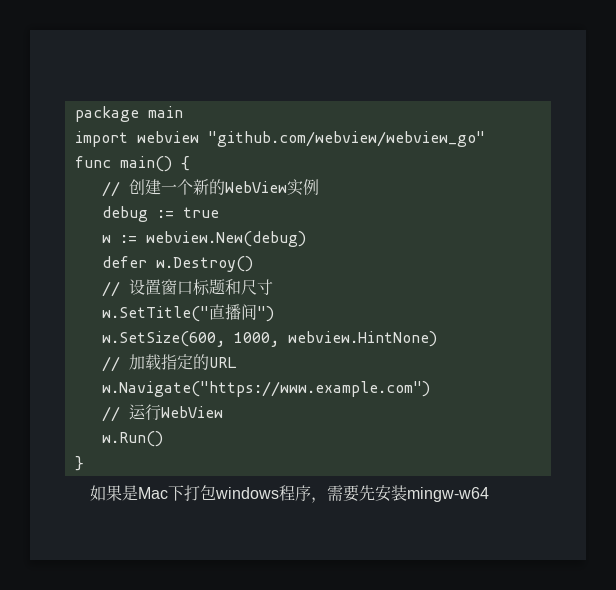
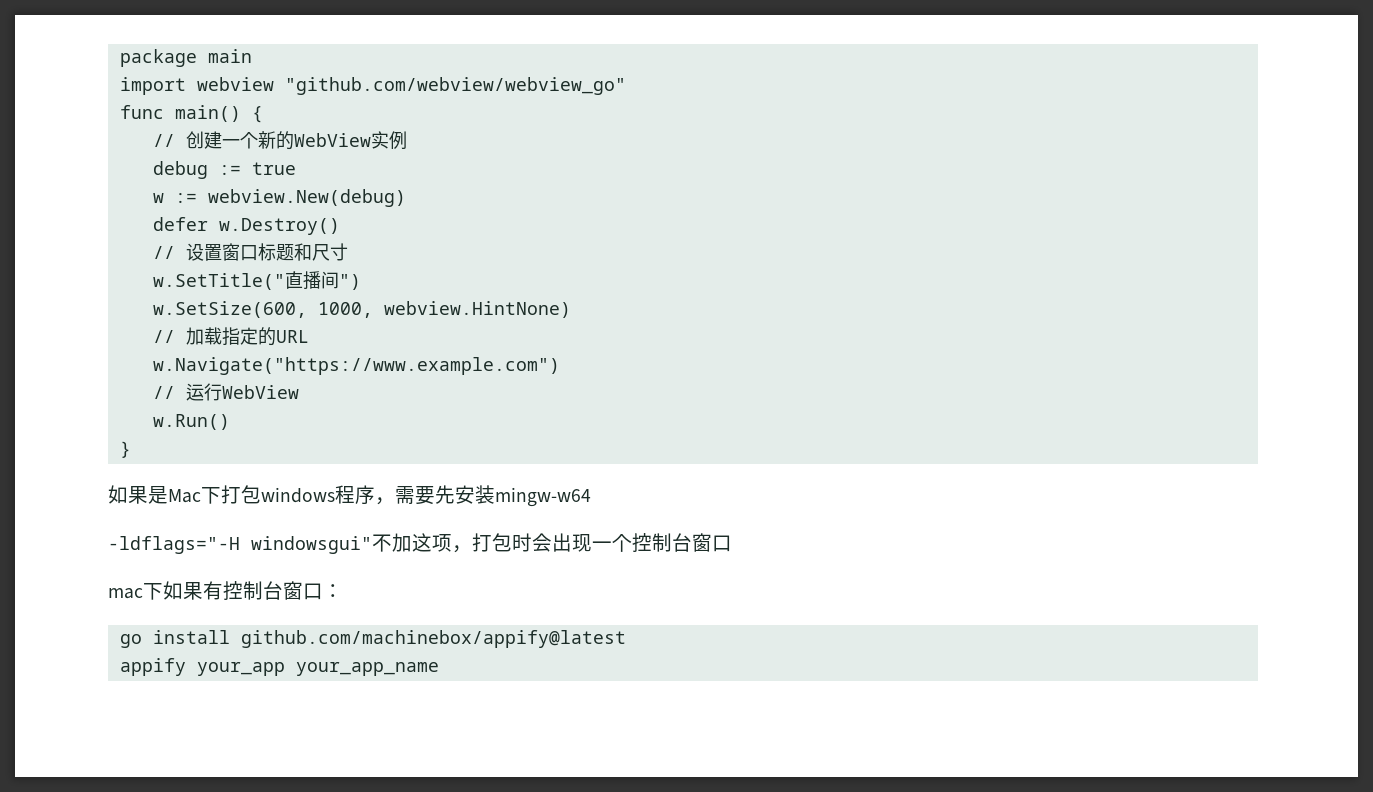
(490, 494) none -> [108,533,732,554] [108,581,343,601] [119,630,626,648] [119,658,439,676] // -ldflags="-H windowsgui"不加这项，打包时会出现一个控制台窗口 // mac下如果有控制台窗口： // go install github.com/machinebox/appify@latest // appify your_app your_app_name

